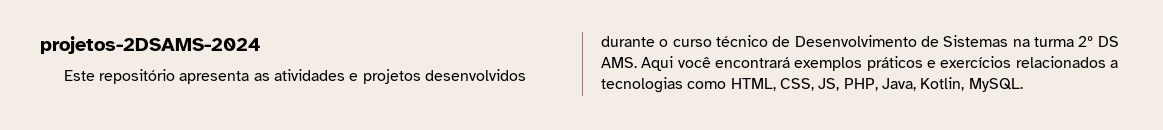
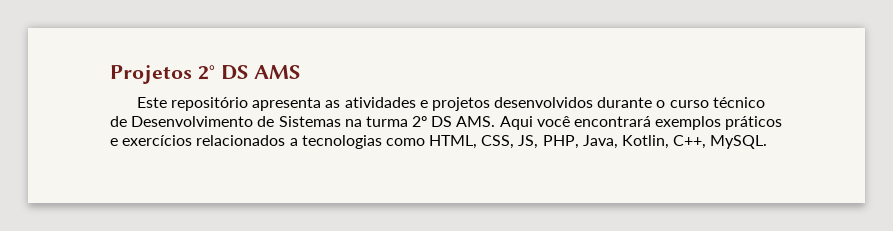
[40,36,261,54] projetos-2DSAMS-2024 -> [110,65,302,84] Projetos 2° DS AMS
(965, 84) none -> [673,135,707,149] C++,

